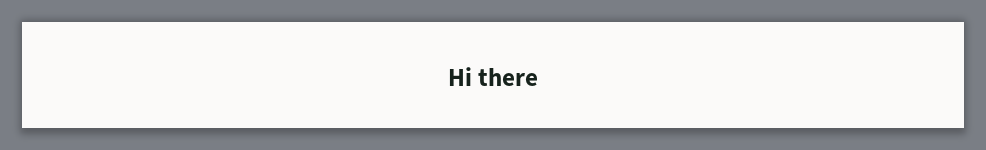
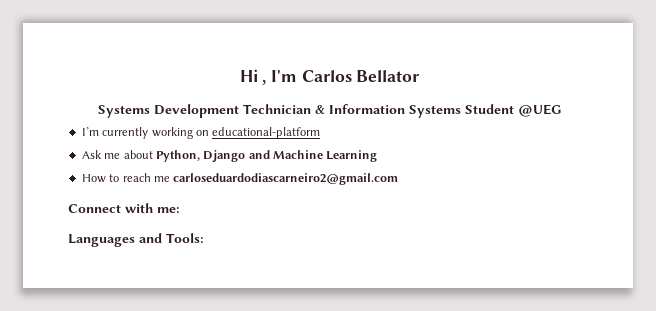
[478,68,539,86] there -> [262,70,421,85] [97,104,562,118] [81,127,321,139] [81,150,378,162] [81,173,399,185] [68,203,180,213] [68,233,204,247] , I'm Carlos Bellator // Systems Development Technician & Information Systems Student @UEG // I’m currently working on educational-platform // Ask me about Python, Django and Machine Learning // How to reach me carloseduardodiascarneiro2@gmail.com // Connect with me: // Languages and Tools:

